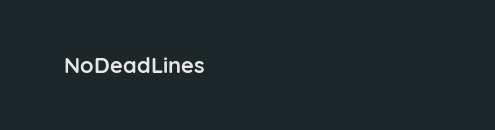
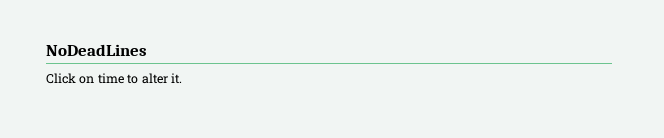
(205, 65) none -> [46,73,182,84] // Click on time to alter it.

